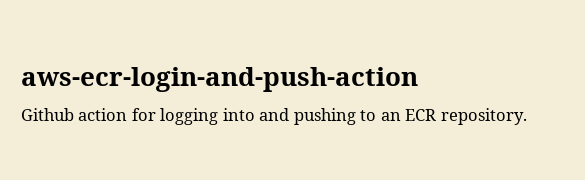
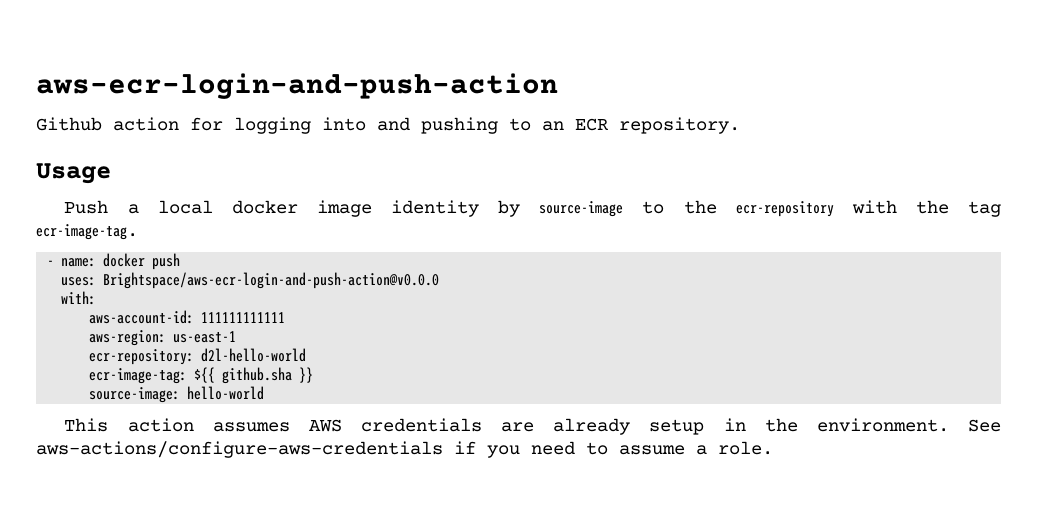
(527, 116) none -> [36,163,111,184] [64,200,1002,217] [36,224,138,240] [47,253,181,270] [61,272,440,289] [61,291,97,305] [89,310,286,324] [89,330,237,346] [89,348,307,365] [89,367,314,384] [89,386,265,403] [64,418,1002,435] [36,441,773,458] // Usage // Push a local docker image identity by source-image to the ecr-repository with the tag ecr-image-tag. // - name: docker push // uses: Brightspace/aws-ecr-login-and-push-action@v0.0.0 // with: // aws-account-id: 111111111111 // aws-region: us-east-1 // ecr-repository: d2l-hello-world // ecr-image-tag: ${{ github.sha }} // source-image: hello-world // This action assumes AWS credentials are already setup in the environment. See aws-actions/configure-aws-credentials if you need to assume a role.

